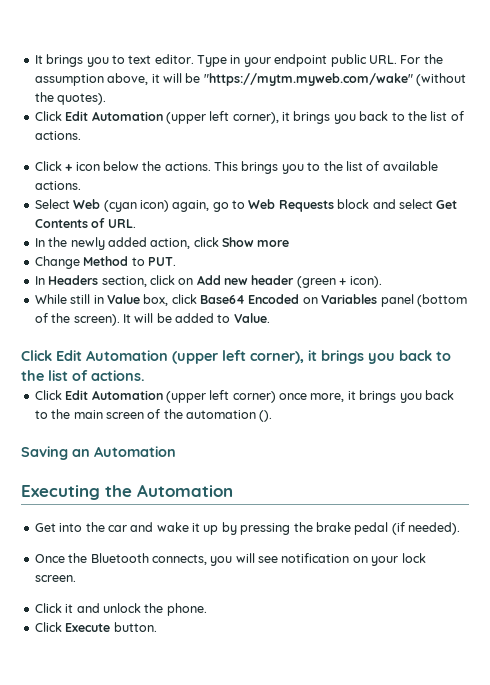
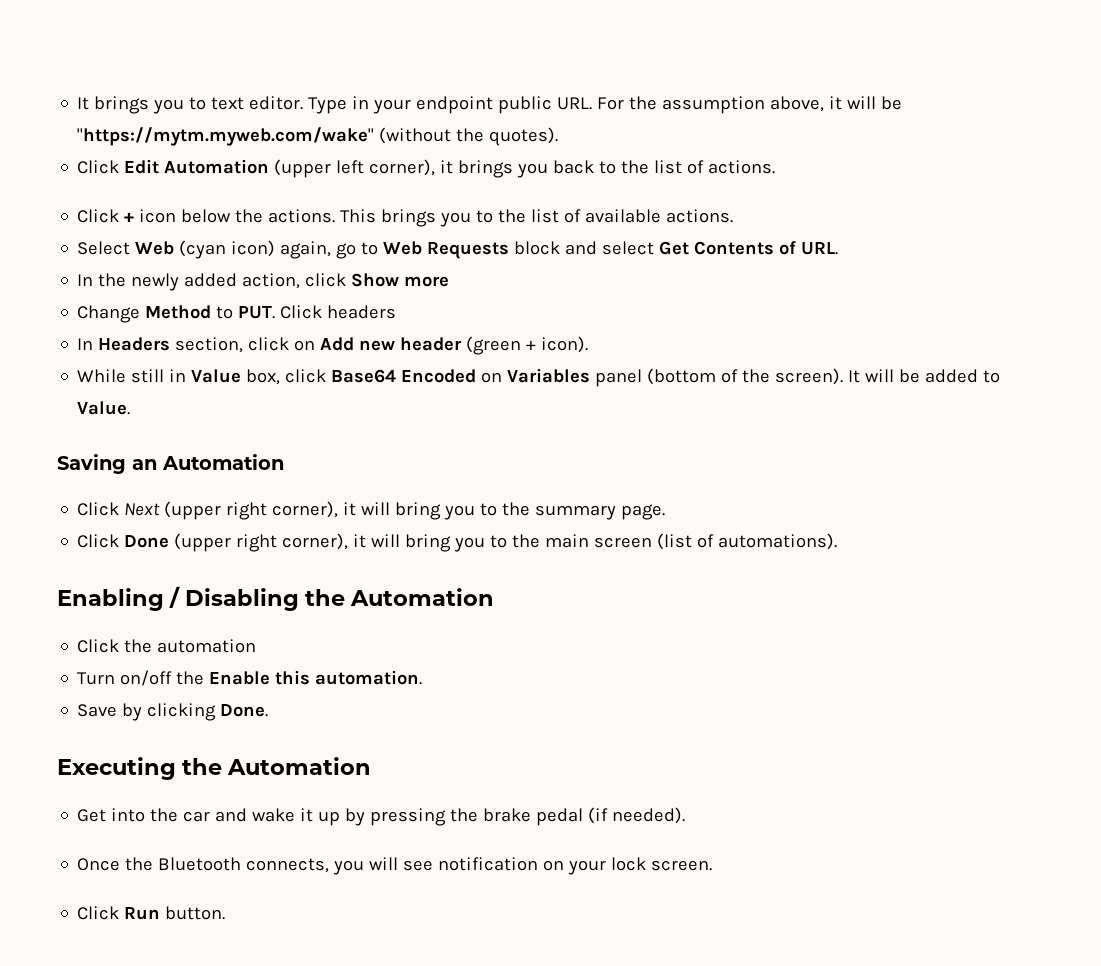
(176, 261) none -> [280,305,397,319] Click headers
[21,350,451,364] [21,370,145,381] [34,390,454,403] [34,409,273,422] [21,446,176,460] Click Edit Automation (upper left corner), it brings you back to the list of actions. // Click Edit Automation (upper left corner) once more, it brings you back to the main screen of the automation (). // Saving an Automation -> [57,454,284,474] [77,501,666,520] [77,533,838,552] [57,586,495,611] [77,639,257,653] [77,670,423,686] [77,703,269,721] Saving an Automation // Click Next (upper right corner), it will bring you to the summary page. // Click Done (upper right corner), it will bring you to the main screen (list of automations). // Enabling / Disabling the Automation // Click the automation // Turn on/off the Enable this automation. // Save by clicking Done.
[65,603,207,616] [34,622,111,632] it and unlock the phone. // Click Execute -> [124,907,161,920] Run

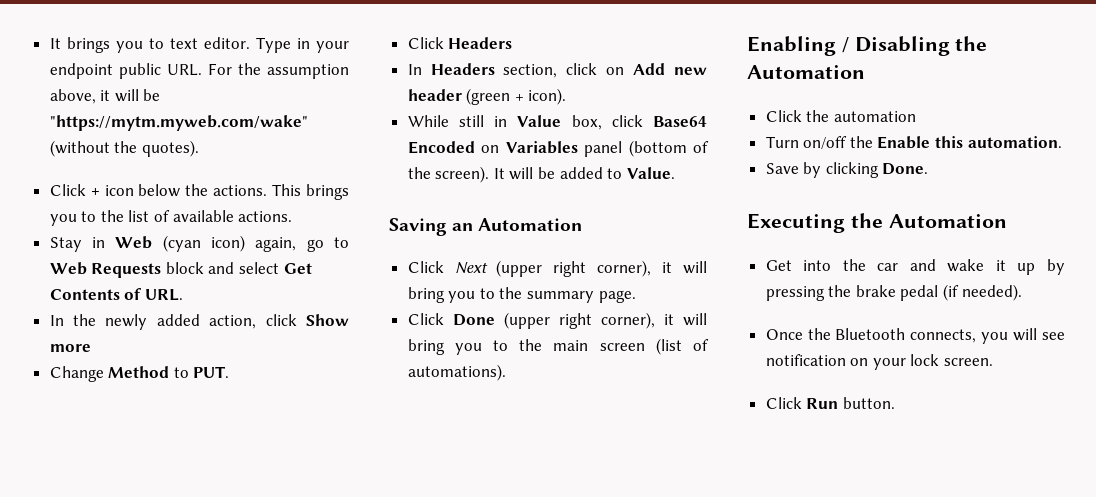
[77,159,776,178] // Click Edit Automation (upper left corner), it brings you back to the list of actions. -> (199, 148) none
[77,241,131,255] Select -> [49,237,106,252] Stay in
[280,305,397,319] Click headers -> [407,37,513,49] // Click Headers

